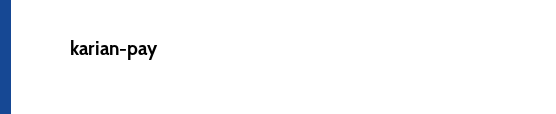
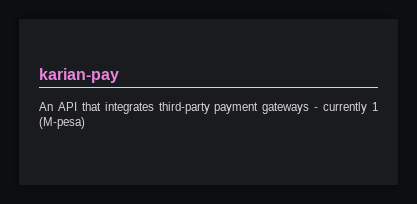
(158, 50) none -> [39,102,378,114] [39,117,85,129] // An API that integrates third-party payment gateways - currently 1 (M-pesa)

